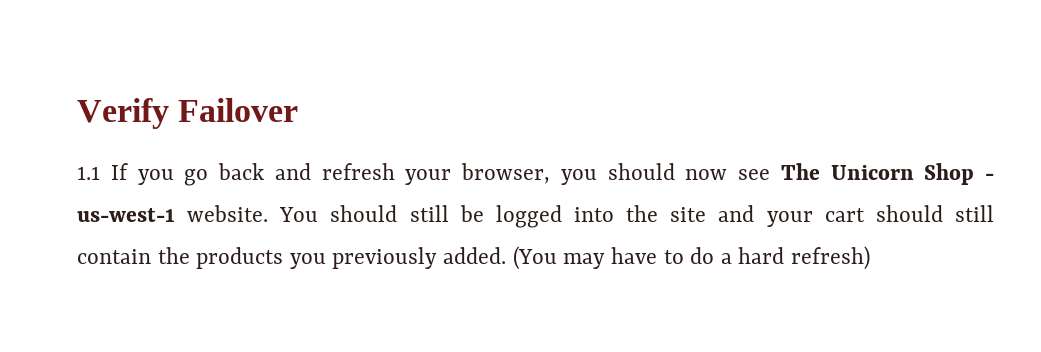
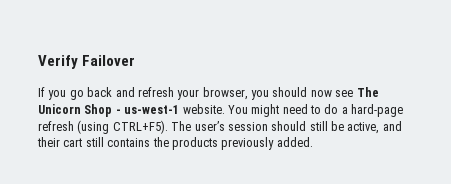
[77,166,100,180] 1.1 -> (136, 60) none
[330,205,994,228] [77,249,151,264] should still be logged into the site and your cart should still contain -> [251,104,404,117] [38,120,402,134] [37,137,151,147] might need to do a hard-page refresh (using CTRL+F5). The user’s session should still be active, and their cart still contains
[289,253,326,269] you -> (218, 143) none
[512,246,870,270] (You may have to do a hard refresh) -> (313, 142) none

